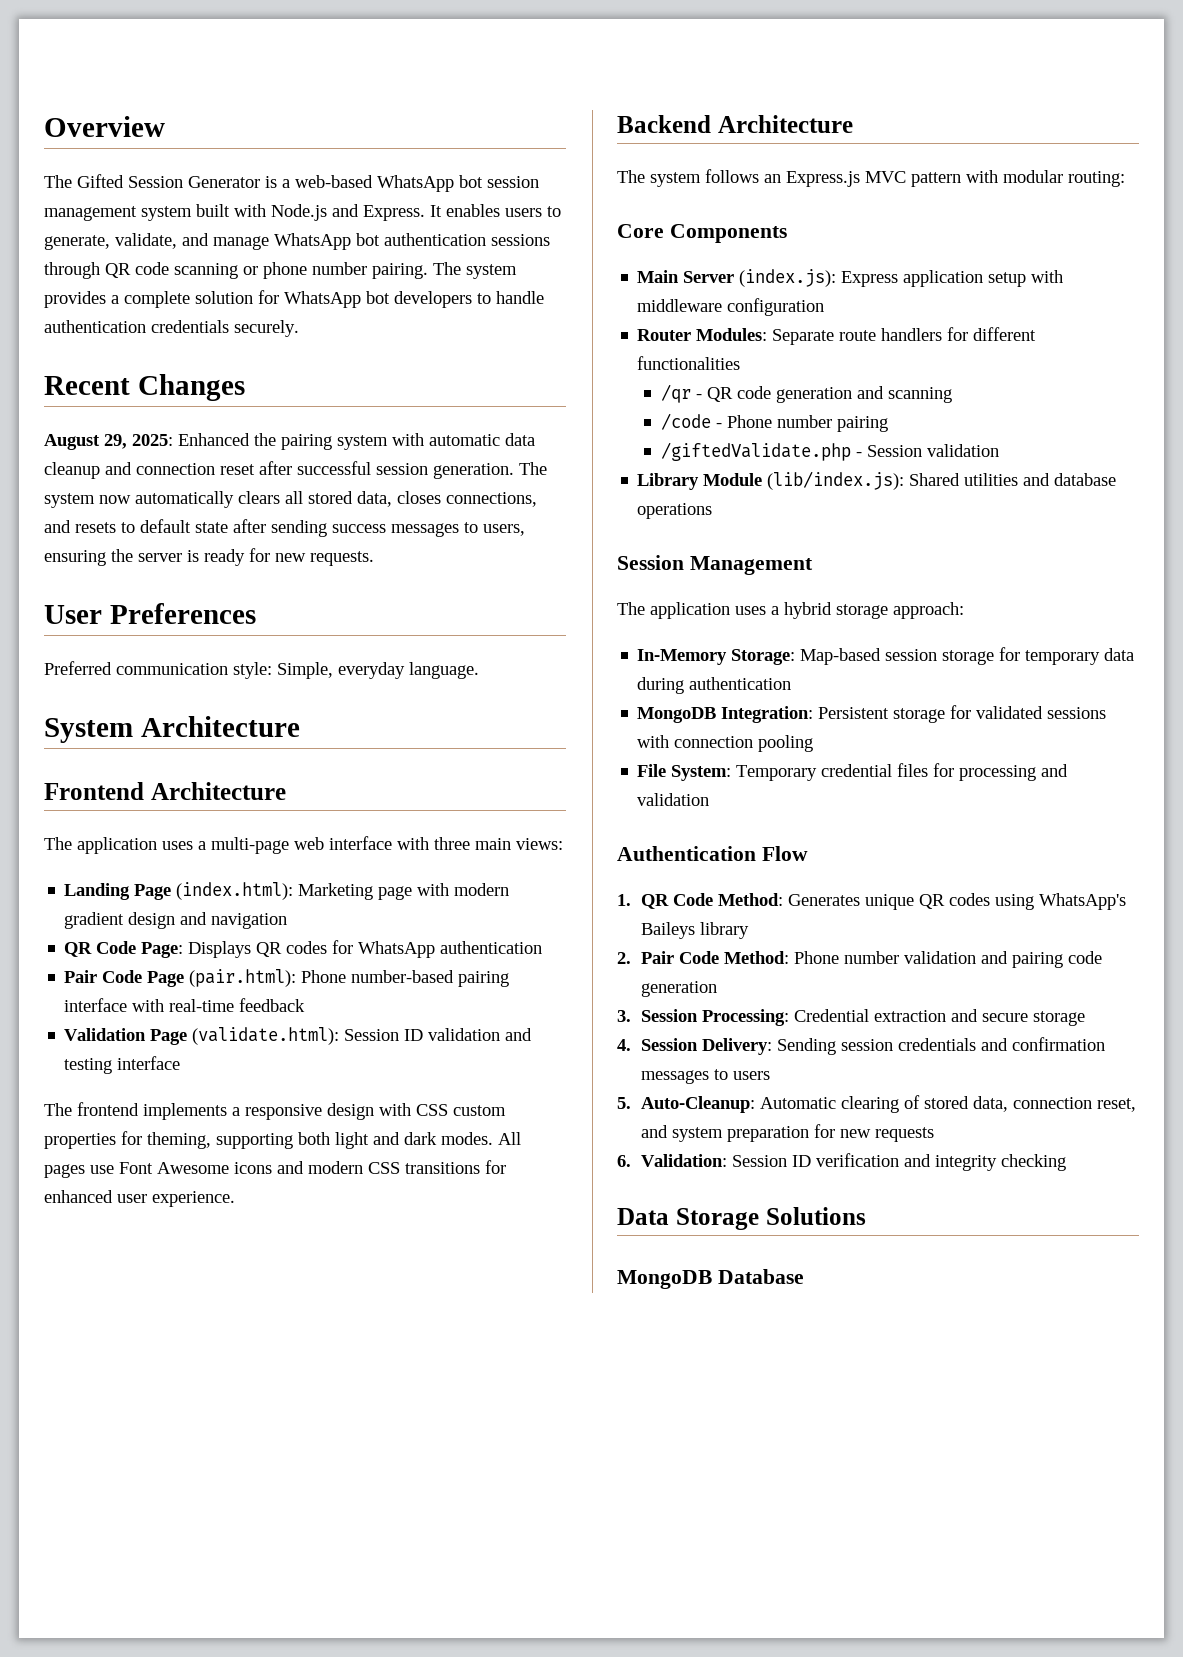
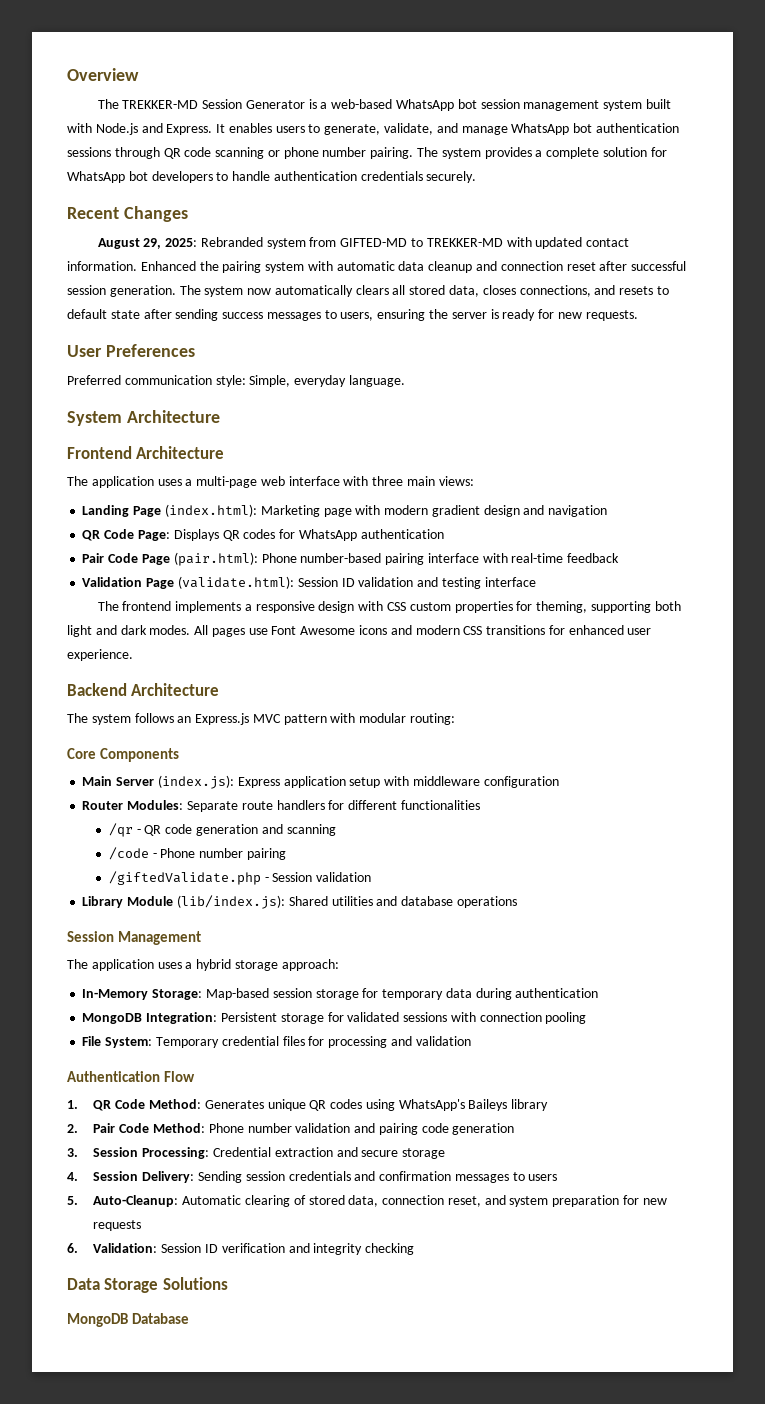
[77,174,124,188] Gifted -> [122,100,199,109] TREKKER-MD
(173, 440) none -> [200,237,630,249] [67,261,137,271] Rebranded system from GIFTED-MD to TREKKER-MD with updated contact information.

